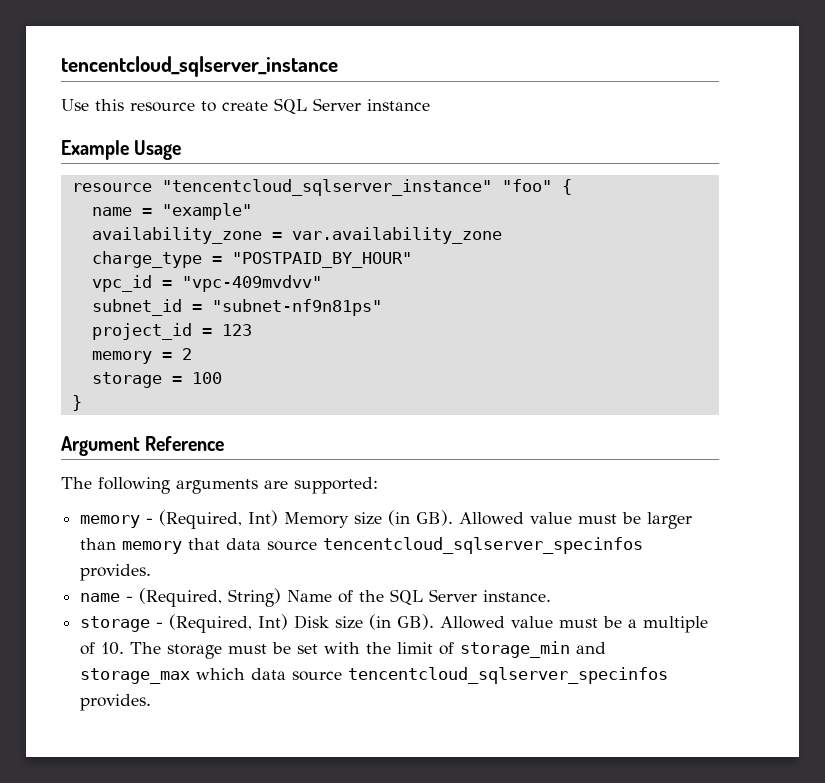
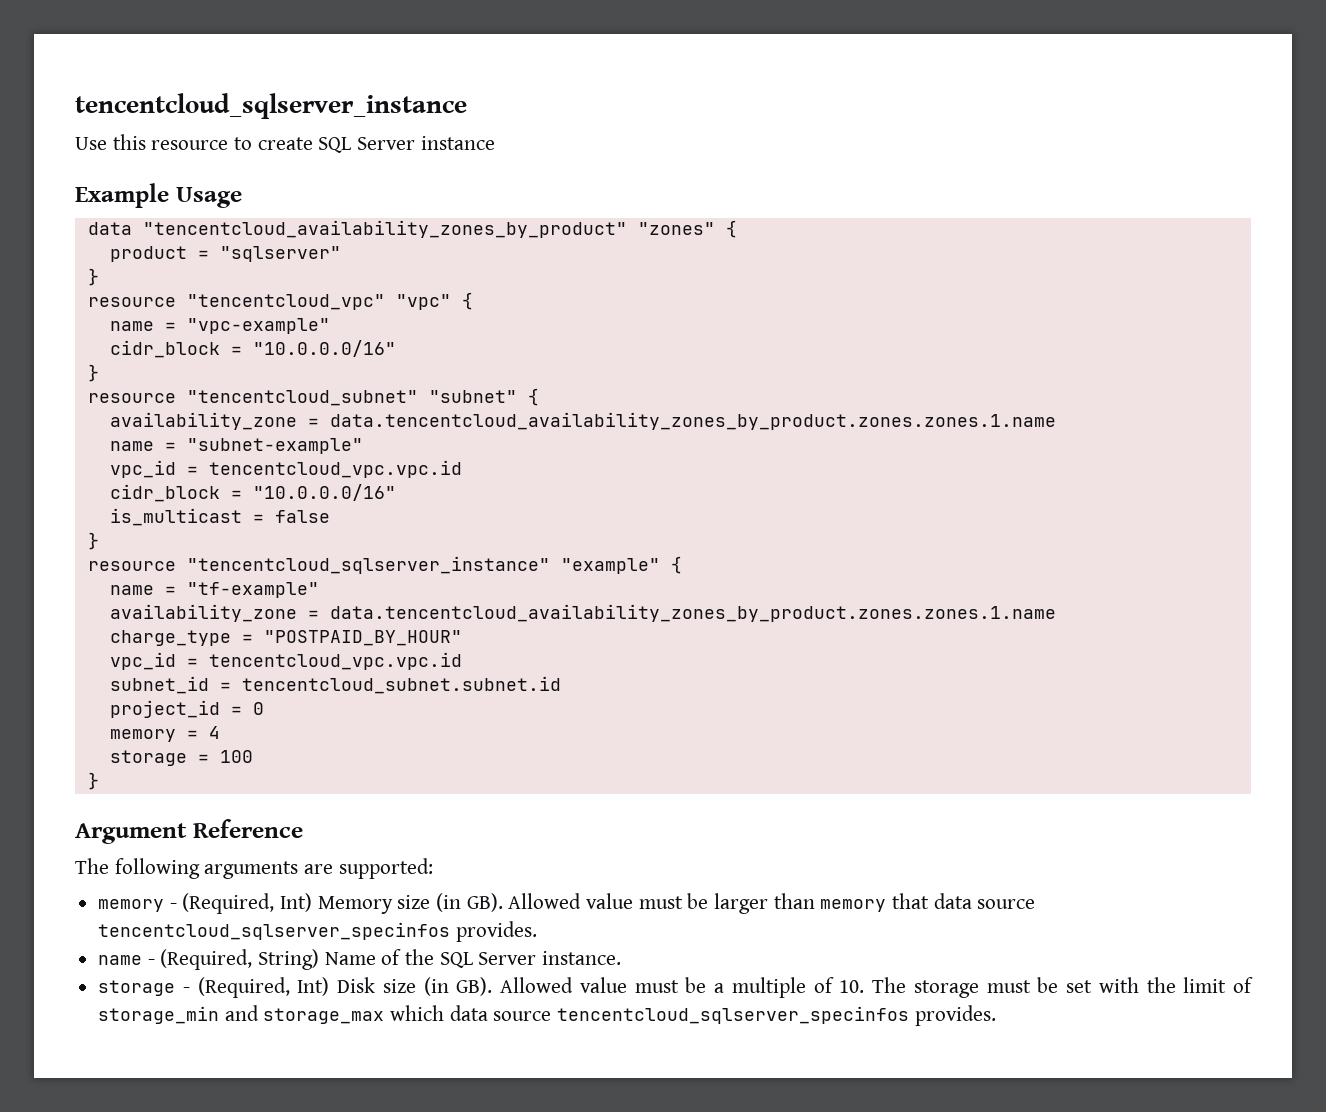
[71,179,572,196] [91,203,252,220] [91,227,502,244] // resource "tencentcloud_sqlserver_instance" "foo" { // name = "example" // availability_zone = var.availability_zone -> [87,220,737,238] [109,246,341,262] [87,268,99,286] [87,292,473,310] [109,318,330,334] [109,340,396,358] [87,364,99,382] [87,388,539,406] [109,412,1056,430] [109,438,363,454] [109,460,462,478] [109,484,396,502] [109,508,330,526] [87,532,99,550] [87,556,682,574] [109,582,319,598] [109,604,1056,622] // data "tencentcloud_availability_zones_by_product" "zones" { // product = "sqlserver" // } // resource "tencentcloud_vpc" "vpc" { // name = "vpc-example" // cidr_block = "10.0.0.0/16" // } // resource "tencentcloud_subnet" "subnet" { // availability_zone = data.tencentcloud_availability_zones_by_product.zones.zones.1.name // name = "subnet-example" // vpc_id = tencentcloud_vpc.vpc.id // cidr_block = "10.0.0.0/16" // is_multicast = false // } // resource "tencentcloud_sqlserver_instance" "example" { // name = "tf-example" // availability_zone = data.tencentcloud_availability_zones_by_product.zones.zones.1.name
[181,275,322,292] "vpc-409mvdvv" -> [208,652,462,670] tencentcloud_vpc.vpc.id
[211,299,382,316] "subnet-nf9n81ps" -> [241,676,561,694] tencentcloud_subnet.subnet.id
[221,324,252,336] 123 -> [252,702,264,715] 0
[181,348,192,360] 2 -> [208,726,220,739] 4

